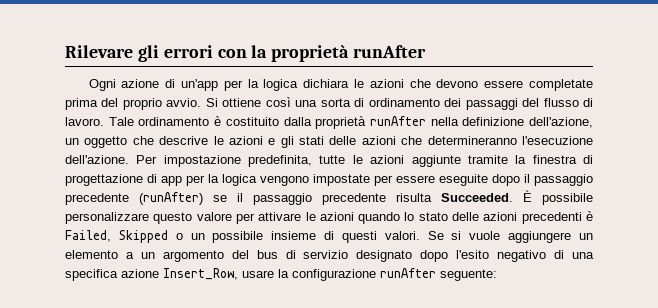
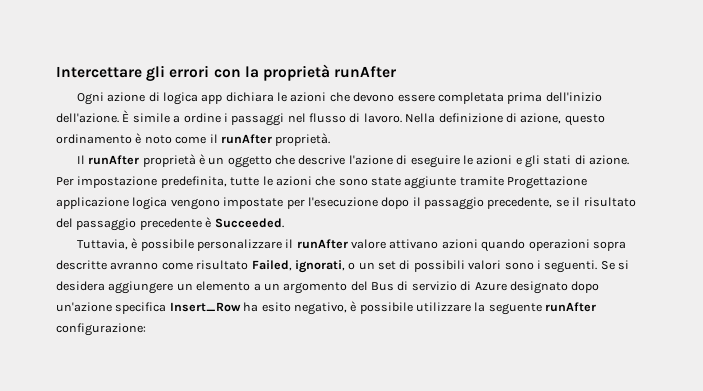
[65,45,133,58] Rilevare -> [56,66,142,78] Intercettare
[181,79,299,91] un'app per la logica -> [162,92,223,105] logica app
[528,79,593,91] [65,97,593,110] [65,116,593,129] completate prima del proprio avvio. Si ottiene così una sorta di ordinamento dei passaggi del flusso di lavoro. Tale ordinamento è costituito dalla proprietà runAfter nella definizione dell'azione, -> [437,92,602,104] [56,110,605,126] [56,133,331,146] [76,154,205,167] completata prima dell'inizio dell'azione. È simile a ordine i passaggi nel flusso di lavoro. Nella definizione di azione, questo ordinamento è noto come il runAfter proprietà. // Il runAfter proprietà è
(209, 140) none -> [348,155,460,168] l'azione di eseguire
[329,136,593,145] [65,155,129,164] delle azioni che determineranno l'esecuzione dell'azione. -> [574,155,630,165] di azione.
[411,155,594,167] [65,174,219,186] aggiunte tramite la finestra di progettazione di app per la -> [315,176,588,189] [56,197,129,209] che sono state aggiunte tramite Progettazione applicazione
[396,174,488,186] essere eseguite -> [307,197,378,207] l'esecuzione
[65,192,432,205] precedente (runAfter) se il passaggio precedente risulta -> [487,197,636,209] [56,217,212,231] precedente, se il risultato del passaggio precedente è
[523,190,593,205] [65,211,594,224] [65,230,420,243] È possibile personalizzare questo valore per attivare le azioni quando lo stato delle azioni precedenti è Failed, Skipped o un possibile insieme di questi valori. -> [76,238,626,252] [56,260,598,273] // Tuttavia, è possibile personalizzare il runAfter valore attivano azioni quando operazioni sopra descritte avranno come risultato Failed, ignorati, o un set di possibili valori sono i seguenti.
[469,231,501,240] vuole -> [56,281,105,291] desidera
[256,250,278,259] bus -> [371,282,394,291] Bus
[356,250,594,262] [65,268,497,281] designato dopo l'esito negativo di una specifica azione Insert_Row, usare la configurazione runAfter seguente: -> [460,281,600,294] [56,301,597,315] [56,323,146,336] di Azure designato dopo un'azione specifica Insert_Row ha esito negativo, è possibile utilizzare la seguente runAfter configurazione:

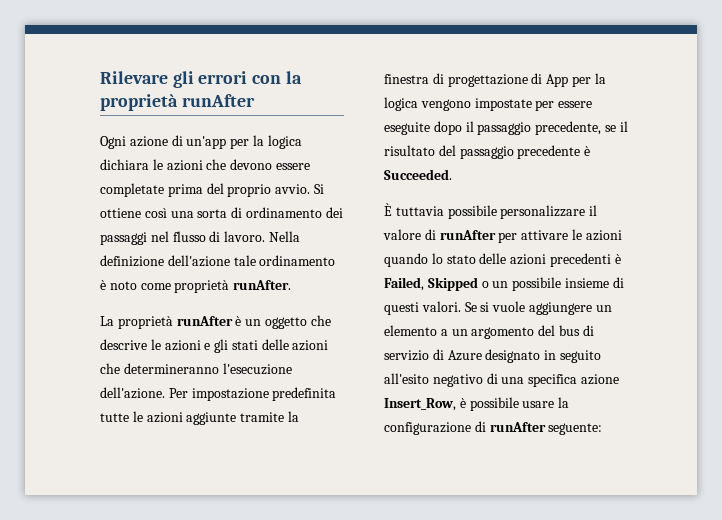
[56,66,142,78] Intercettare -> [100,71,168,84] Rilevare
[162,92,223,105] logica app -> [186,135,302,149] un'app per la logica
[437,92,602,104] [56,110,228,123] completata prima dell'inizio dell'azione. È simile a ordine i -> [100,183,324,197] [100,207,343,218] completate prima del proprio avvio. Si ottiene così una sorta di ordinamento dei
[505,113,605,126] di azione, questo -> [167,255,256,267] dell'azione tale
[209,133,331,146] [76,154,196,167] il runAfter proprietà. // Il runAfter proprietà -> [174,280,292,293] [100,316,233,329] proprietà runAfter. // La proprietà runAfter
[348,155,460,168] l'azione di eseguire -> (147, 344) none
[574,155,630,165] di azione. -> [261,339,329,351] [100,363,292,375] [100,387,165,399] delle azioni che determineranno l'esecuzione dell'azione.
[160,176,227,188] predefinita, -> [272,387,337,401] predefinita
[315,176,588,189] [56,197,129,209] che sono state aggiunte tramite Progettazione applicazione -> [186,411,299,425] [384,73,606,87] aggiunte tramite la finestra di progettazione di App per la
[307,197,378,207] l'esecuzione -> [558,101,593,108] [384,122,430,135] essere eseguite
[76,238,138,250] Tuttavia, è -> [384,203,444,216] È tuttavia
[296,239,626,252] [56,260,598,273] runAfter valore attivano azioni quando operazioni sopra descritte avranno come risultato Failed, ignorati, o un set di possibili valori sono i seguenti. -> [383,229,622,243] [384,253,621,267] [384,277,624,291] [384,301,461,315] valore di runAfter per attivare le azioni quando lo stato delle azioni precedenti è Failed, Skipped o un possibile insieme di questi valori.
[56,281,105,291] desidera -> [492,301,526,312] vuole
[371,282,394,291] Bus -> [558,325,580,336] bus
[571,281,600,293] [56,301,597,315] [56,323,146,336] dopo un'azione specifica Insert_Row ha esito negativo, è possibile utilizzare la seguente runAfter configurazione: -> [544,350,601,363] [384,373,619,387] [384,397,570,411] [384,421,603,435] in seguito all'esito negativo di una specifica azione Insert_Row, è possibile usare la configurazione di runAfter seguente:

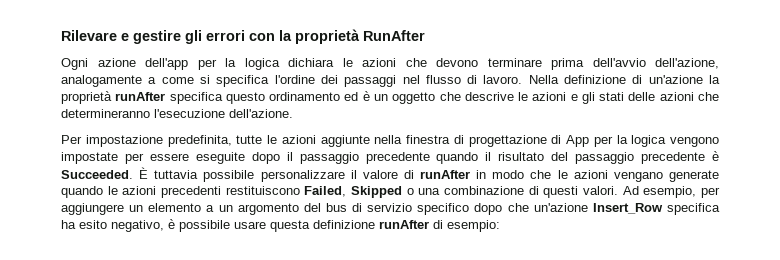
(168, 77) none -> [121,30,181,44] e gestire
[181,94,255,107] runAfter -> [363,30,425,41] RunAfter
[171,135,227,149] di un'app -> [145,58,188,70] dell'app
[275,163,310,170] [100,183,324,197] [100,207,322,218] essere completate prima del proprio avvio. Si ottiene così una sorta di ordinamento -> [487,58,719,70] [61,75,315,87] terminare prima dell'avvio dell'azione, analogamente a come si specifica l'ordine
[167,255,336,267] [100,280,292,293] [100,316,233,329] dell'azione tale ordinamento è noto come proprietà runAfter. // La proprietà runAfter -> [632,75,720,84] [61,91,359,104] di un'azione la proprietà runAfter specifica questo ordinamento ed
(165, 393) none -> (293, 113) //
[272,387,337,401] predefinita -> [167,135,232,147] predefinita,
[240,411,299,422] tramite la -> [374,135,403,144] nella
[535,121,616,135] precedente, se -> [365,152,479,164] precedente quando
(452, 174) // -> (133, 174) none
[498,229,622,243] [384,253,507,267] per attivare le azioni quando lo stato delle -> [476,170,719,182] [61,186,118,198] in modo che le azioni vengano generate quando le
[614,254,621,264] è -> [225,186,300,195] restituiscono
[492,277,624,291] [384,301,526,315] un possibile insieme di questi valori. Se si vuole -> [418,186,720,198] una combinazione di questi valori. Ad esempio, per
[432,349,601,363] [384,373,619,387] [384,397,570,411] [384,421,603,435] di Azure designato in seguito all'esito negativo di una specifica azione Insert_Row, è possibile usare la configurazione di runAfter seguente: -> [417,203,720,215] [61,219,500,232] specifico dopo che un'azione Insert_Row specifica ha esito negativo, è possibile usare questa definizione runAfter di esempio:

